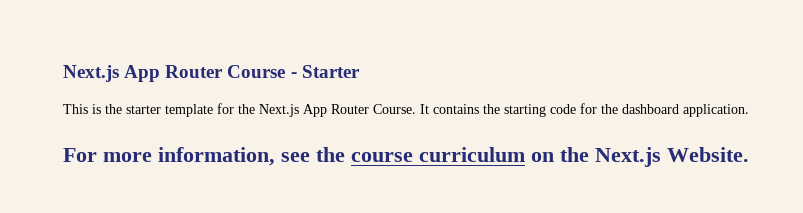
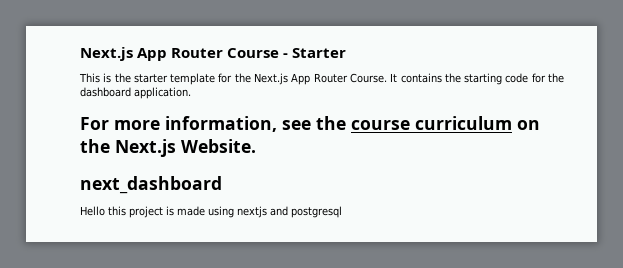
(749, 154) none -> [80,176,222,194] [80,206,342,218] // next_dashboard // Hello this project is made using nextjs and postgresql

